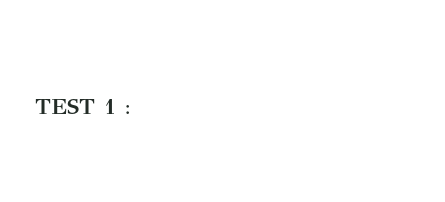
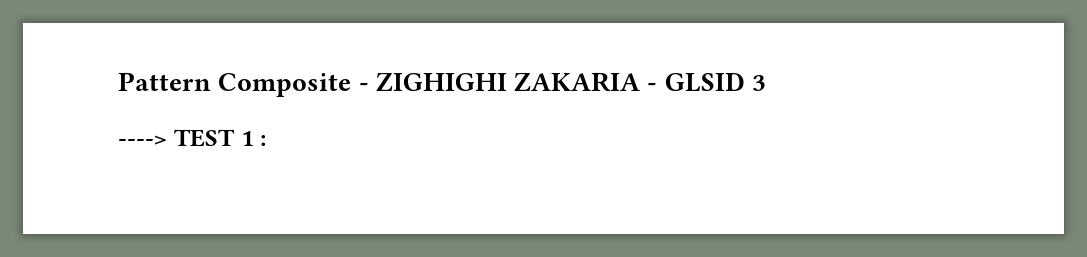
(35, 106) none -> [118,72,767,97] [118,135,167,146] Pattern Composite - ZIGHIGHI ZAKARIA - GLSID 3 // ---->

